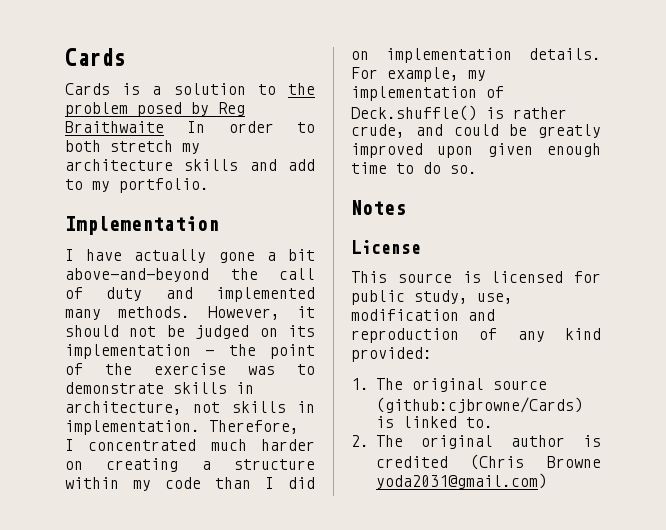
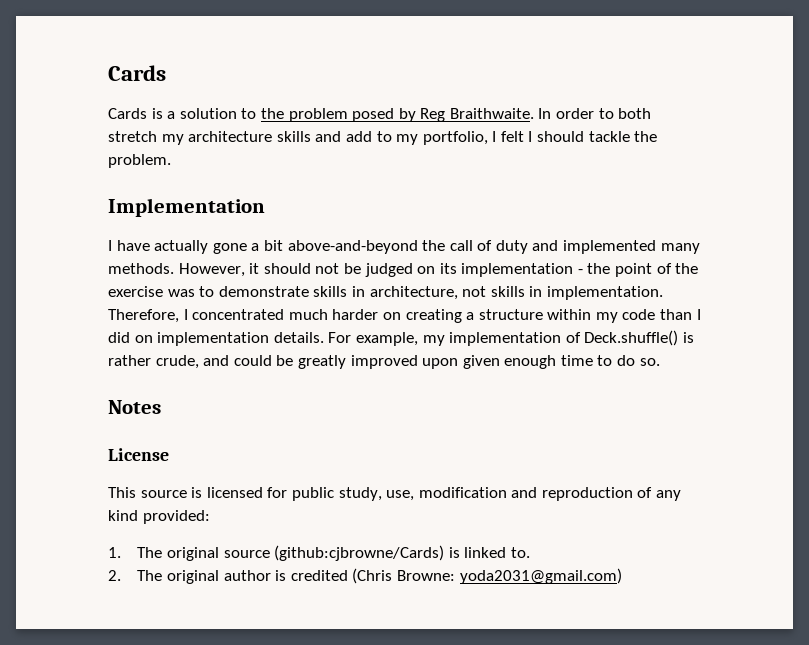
[65,121,164,133] Braithwaite -> [449,108,534,119] Braithwaite.
[119,178,209,193] portfolio. -> [422,131,658,145] [108,154,171,168] portfolio, I felt I should tackle the problem.
[547,456,601,468] Browne -> [397,570,456,581] Browne:

